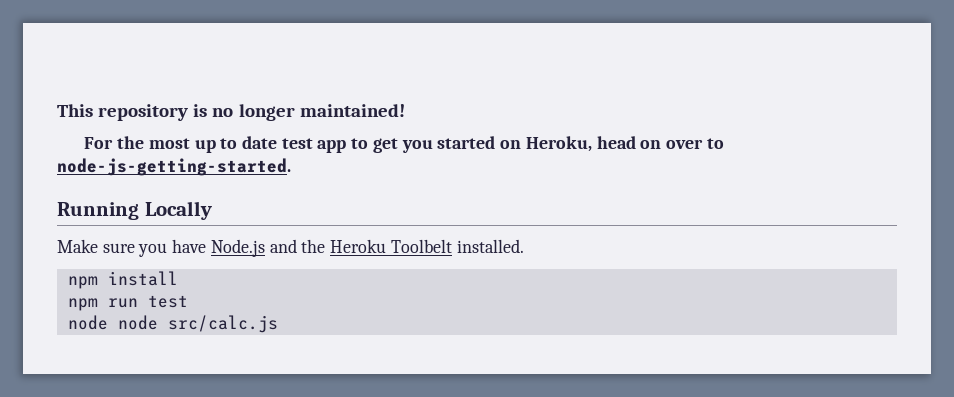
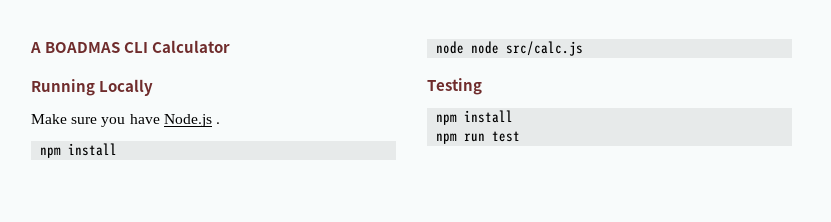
[57,104,405,121] [84,136,724,153] [57,158,291,176] This repository is no longer maintained! // For the most up to date test app to get you started on Heroku, head on over to node-js-getting-started. -> [30,40,231,53] A BOADMAS CLI Calculator
[269,239,524,253] and the Heroku Toolbelt installed. -> [215,122,220,124] [40,143,118,158] [436,41,584,56] [427,78,482,95] . // npm install // node node src/calc.js // Testing
[67,315,278,333] // node node src/calc.js -> (521, 136) none

